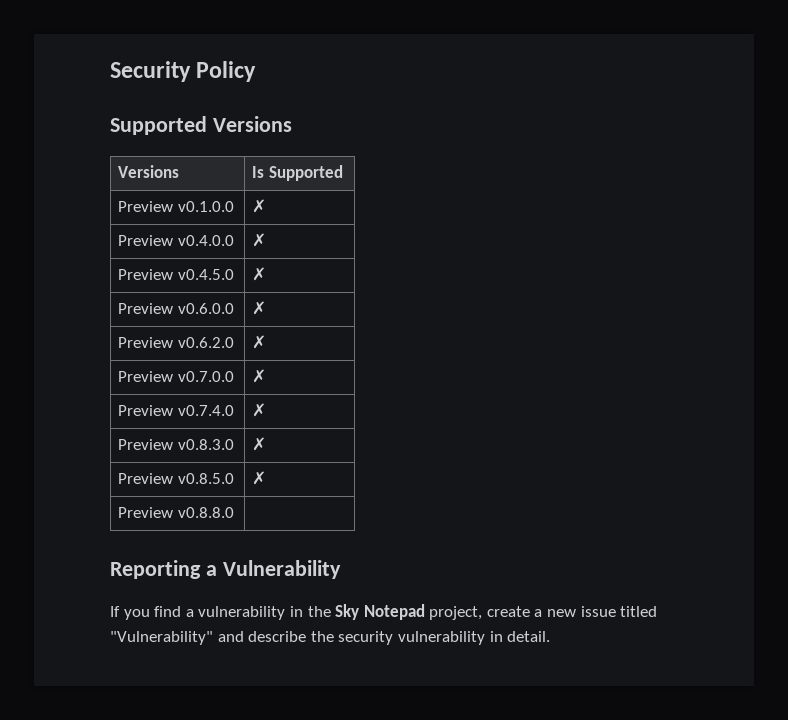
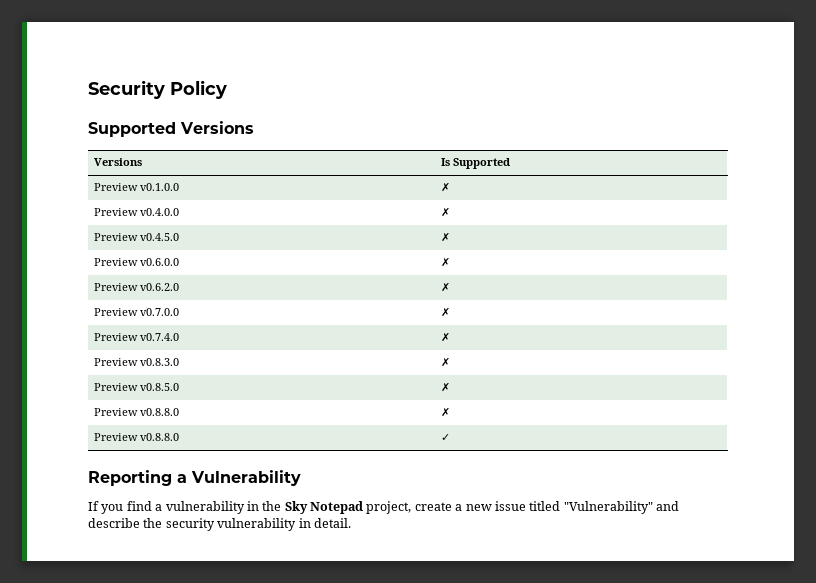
(234, 512) none -> [440,407,450,417] [93,433,179,441] [440,434,450,441] ✗ // Preview v0.8.8.0 | ✓

